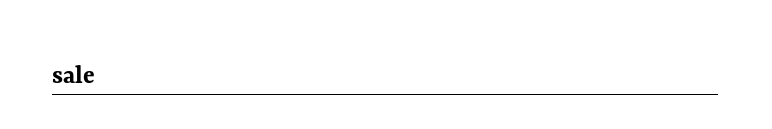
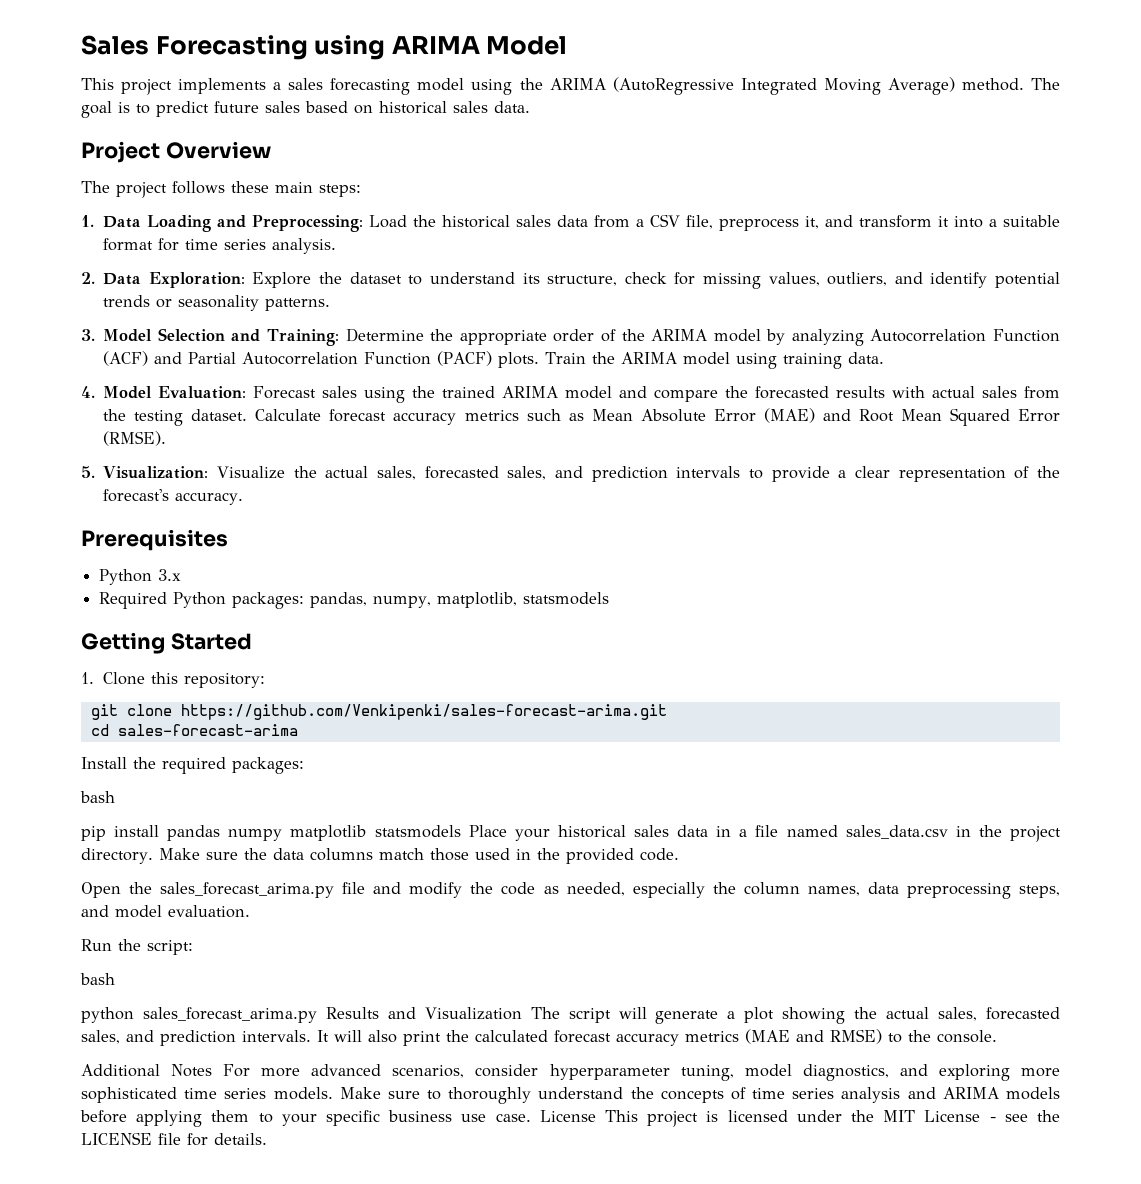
[52,65,95,83] sale -> [81,35,568,60] [81,77,1061,95] [81,101,530,118] [81,141,271,163] [81,181,361,198] [81,214,1061,232] [102,238,336,254] [81,272,1060,289] [103,295,331,311] [81,328,1061,346] [103,351,885,369] [81,386,1061,403] [103,408,1060,426] [103,431,167,446] [81,466,1060,482] [103,489,244,505] [81,529,228,551] [99,569,182,585] [99,592,610,609] [81,632,252,654] [81,672,265,688] [90,704,667,720] [90,724,298,736] [81,757,304,774] [80,791,115,803] [81,825,1061,842] [81,848,679,864] [81,882,1060,899] [81,905,250,918] [81,939,193,955] [80,973,115,985] [81,1007,1061,1024] [81,1029,997,1046] [81,1064,1060,1081] [81,1087,1060,1104] [80,1110,1061,1127] [81,1132,267,1146] Sales Forecasting using ARIMA Model // This project implements a sales forecasting model using the ARIMA (AutoRegressive Integrated Moving Average) method. The goal is to predict future sales based on historical sales data. // Project Overview // The project follows these main steps: // 1. Data Loading and Preprocessing: Load the historical sales data from a CSV file, preprocess it, and transform it into a suitable format for time series analysis. // 2. Data Exploration: Explore the dataset to understand its structure, check for missing values, outliers, and identify potential trends or seasonality patterns. // 3. Model Selection and Training: Determine the appropriate order of the ARIMA model by analyzing Autocorrelation Function (ACF) and Partial Autocorrelation Function (PACF) plots. Train the ARIMA model using training data. // 4. Model Evaluation: Forecast sales using the trained ARIMA model and compare the forecasted results with actual sales from the testing dataset. Calculate forecast accuracy metrics such as Mean Absolute Error (MAE) and Root Mean Squared Error (RMSE). // 5. Visualization: Visualize the actual sales, forecasted sales, and prediction intervals to provide a clear representation of the forecast's accuracy. // Prerequisites // Python 3.x // Required Python packages: pandas, numpy, matplotlib, statsmodels // Getting Started // 1. Clone this repository: // git clone https://github.com/Venkipenki/sales-forecast-arima.git // cd sales-forecast-arima // Install the required packages: // bash // pip install pandas numpy matplotlib statsmodels Place your historical sales data in a file named sales_data.csv in the project directory. Make sure the data columns match those used in the provided code. // Open the sales_forecast_arima.py file and modify the code as needed, especially the column names, data preprocessing steps, and model evaluation. // Run the script: // bash // python sales_forecast_arima.py Results and Visualization The script will generate a plot showing the actual sales, forecasted sales, and prediction intervals. It will also print the calculated forecast accuracy metrics (MAE and RMSE) to the console. // Additional Notes For more advanced scenarios, consider hyperparameter tuning, model diagnostics, and exploring more sophisticated time series models. Make sure to thoroughly understand the concepts of time series analysis and ARIMA models before applying them to your specific business use case. License This project is licensed under the MIT License - see the LICENSE file for details.

